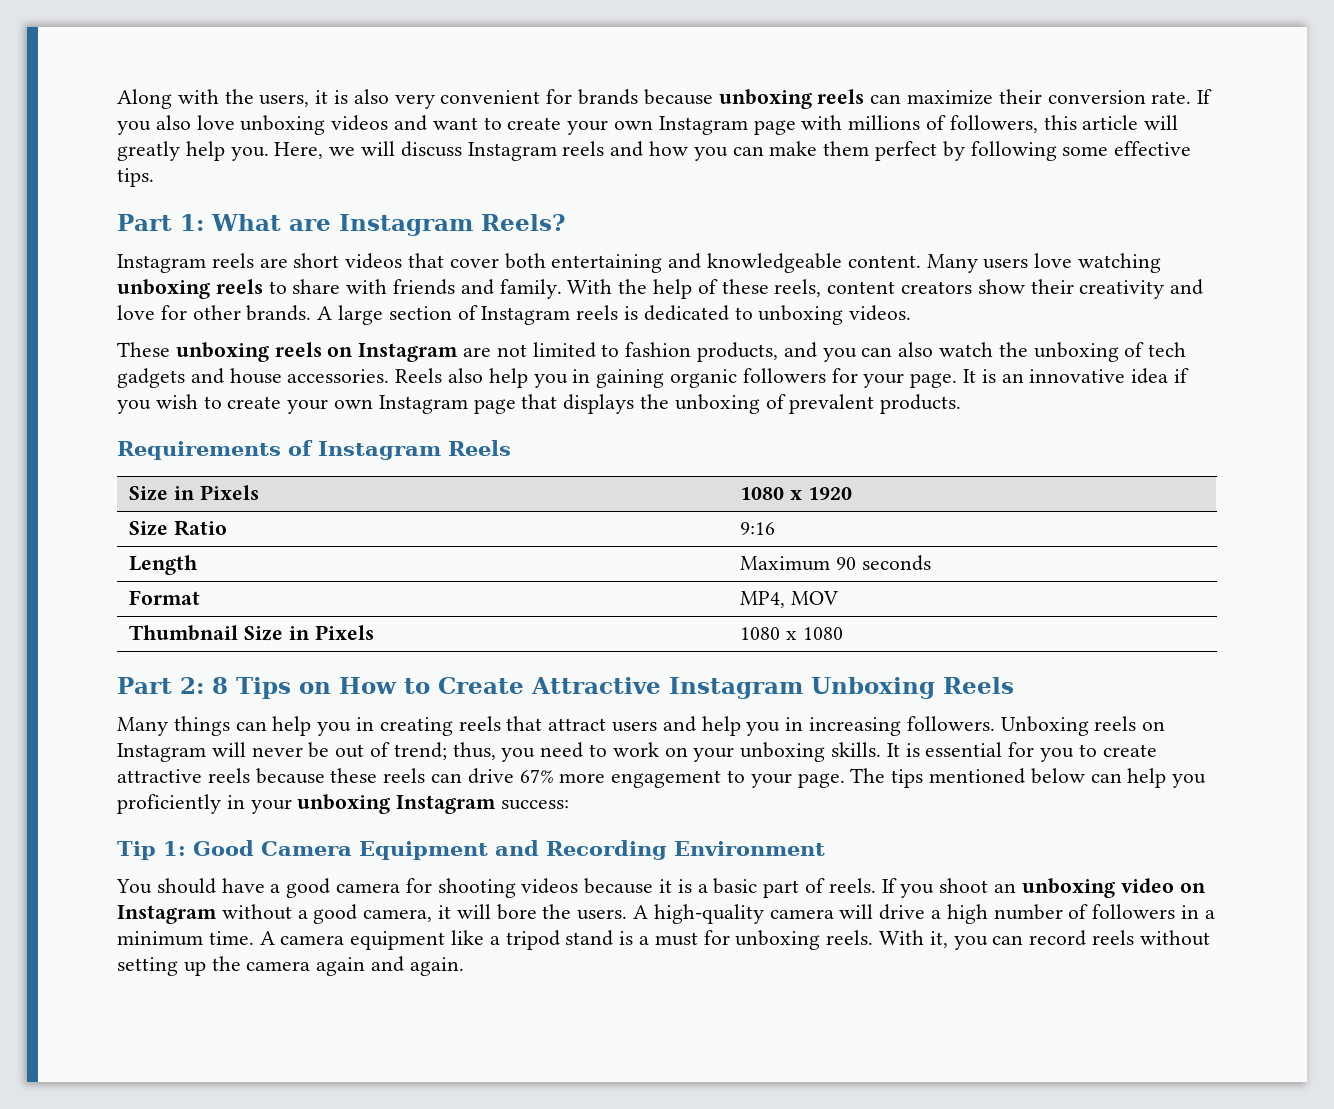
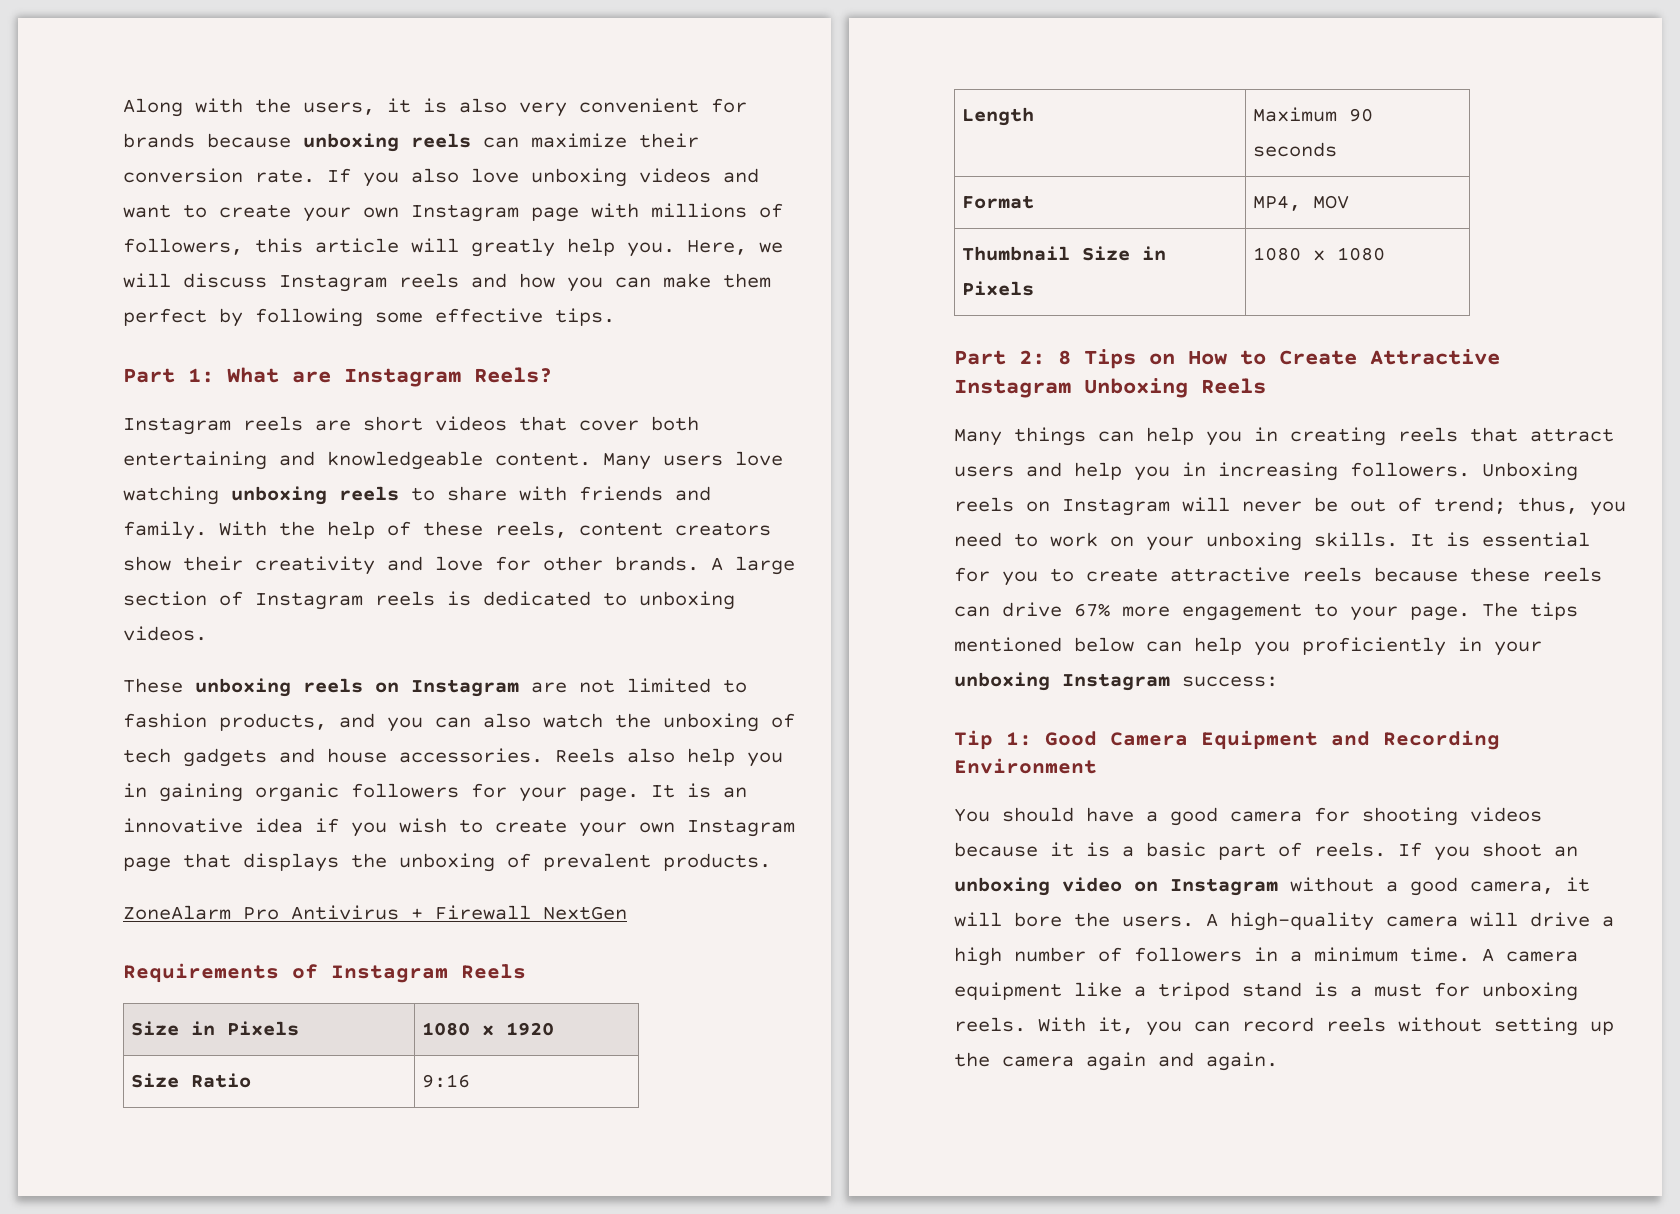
(962, 404) none -> [123,905,627,920] // ZoneAlarm Pro Antivirus + Firewall NextGen

